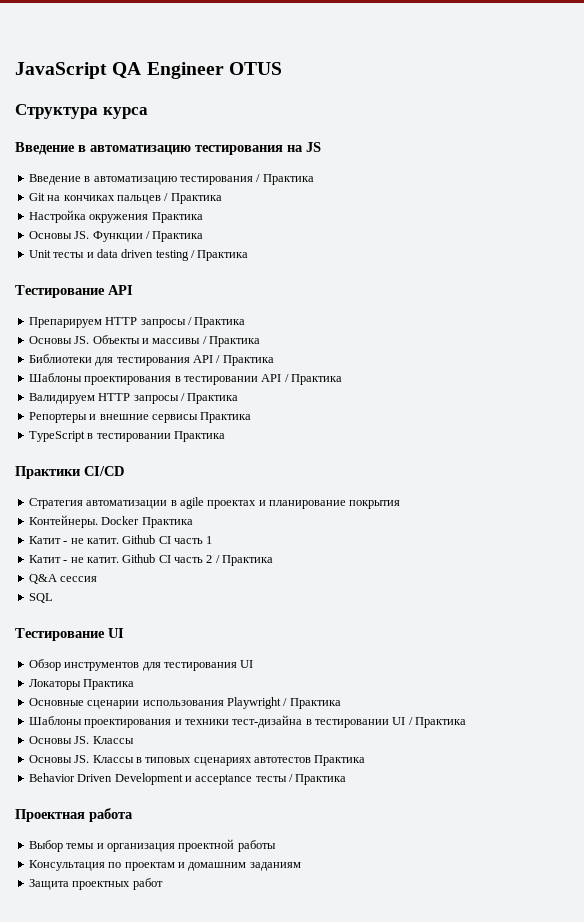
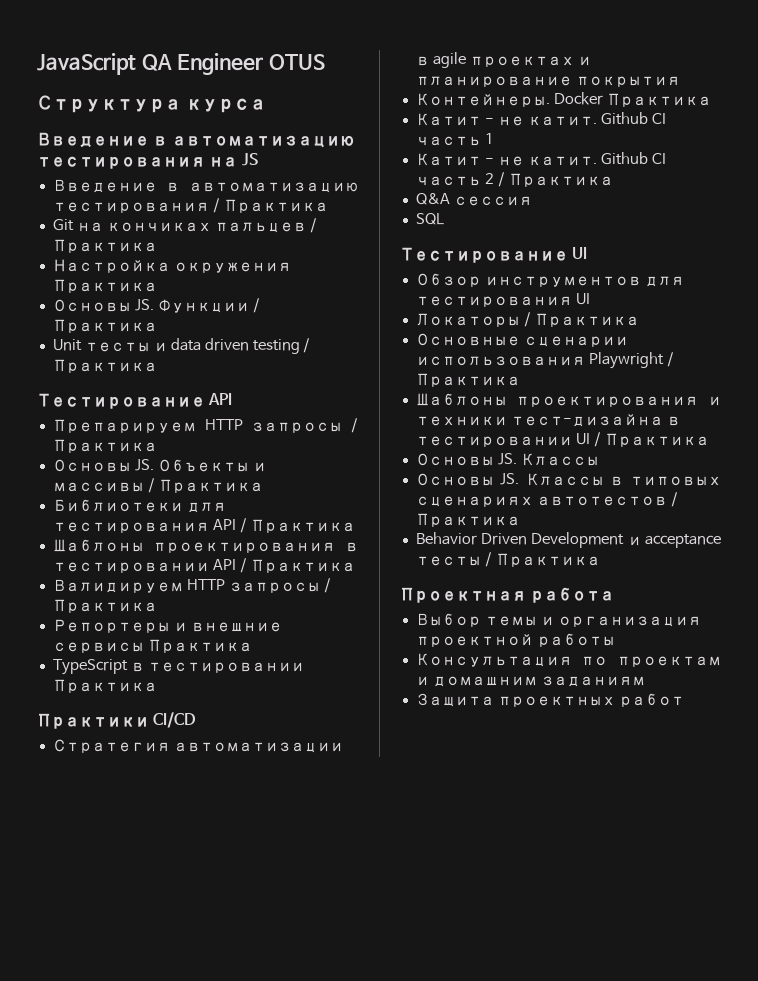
(81, 684) none -> [523,312,531,327] /
(311, 760) none -> [670,492,678,507] /

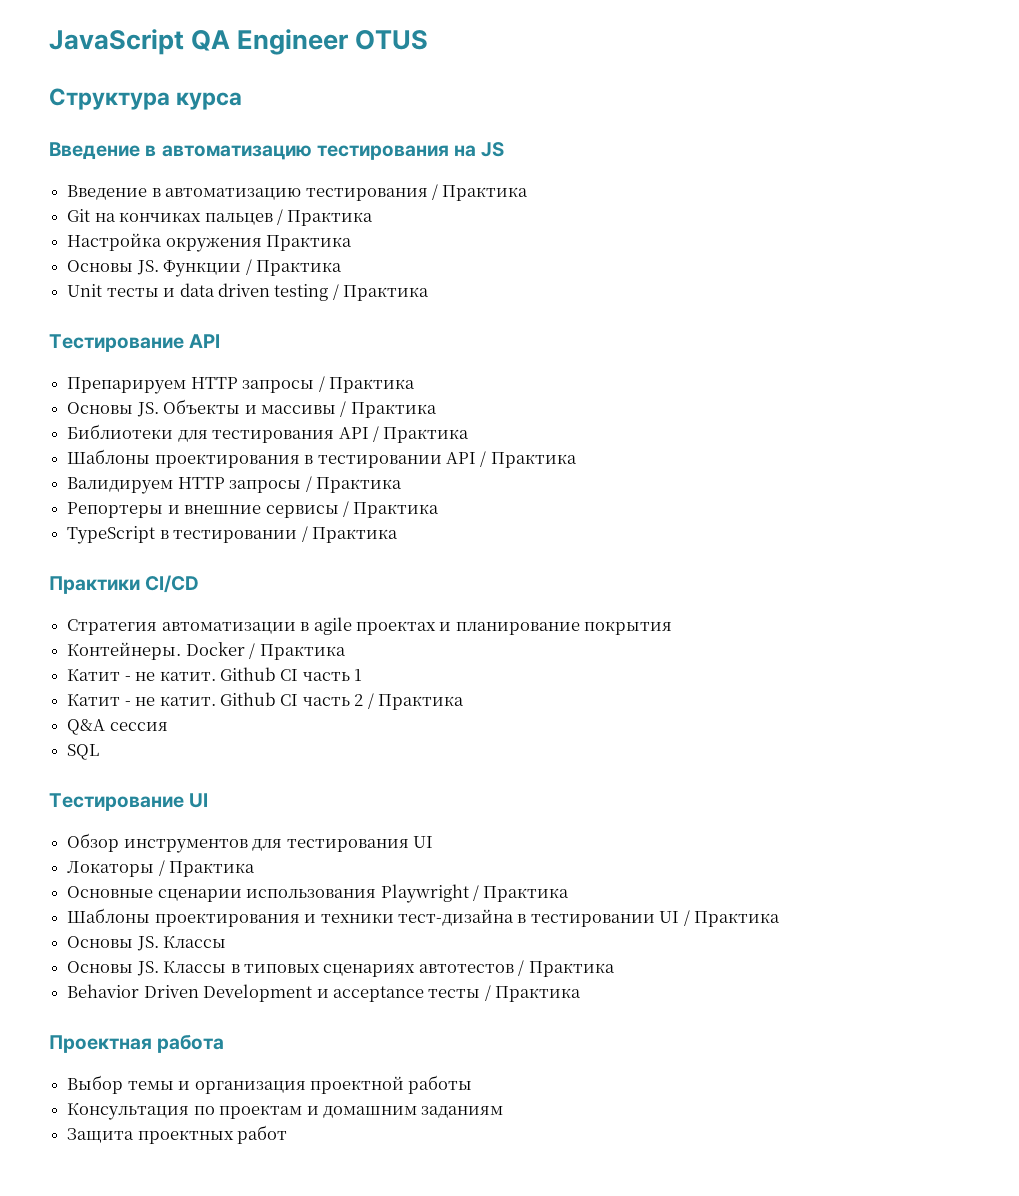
(144, 647) none -> [342,501,349,517] /
(304, 667) none -> [301,526,308,542] /
(603, 98) none -> [249,643,256,659] /

